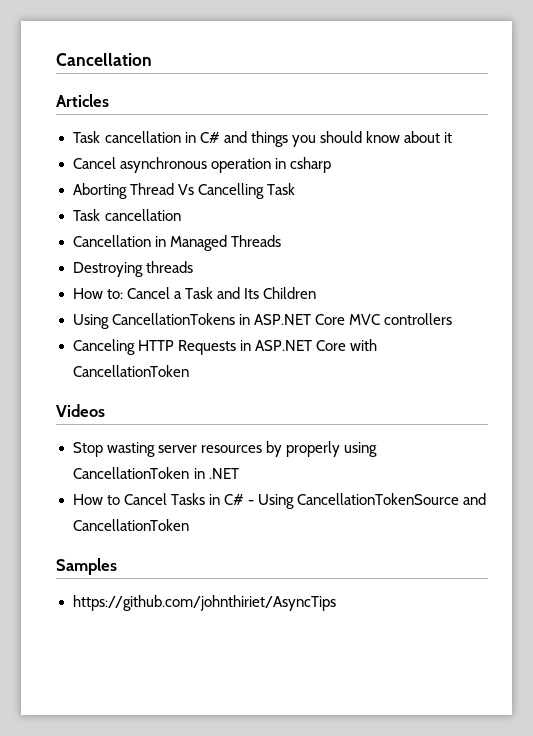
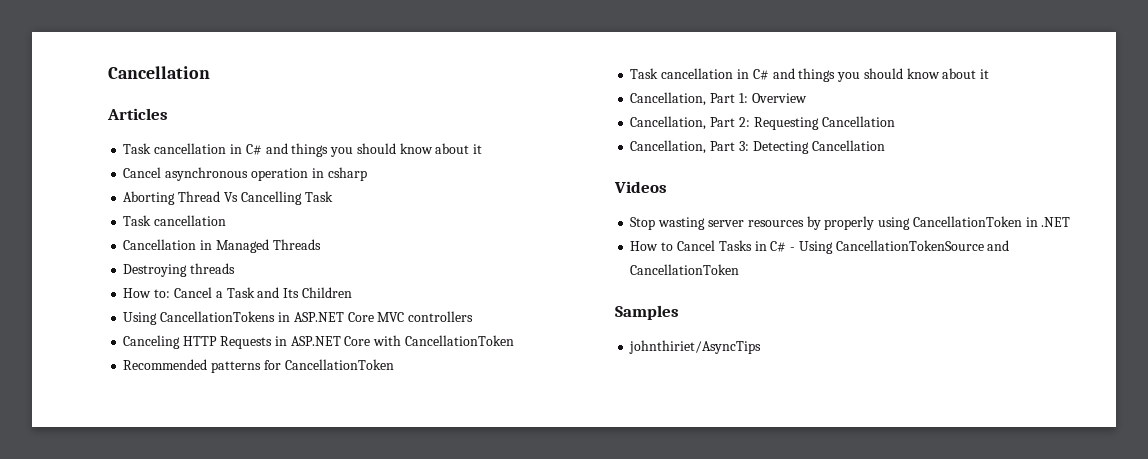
(190, 371) none -> [123,359,394,373] [630,68,990,82] [630,92,807,106] [630,116,895,130] [630,140,885,154] // Recommended patterns for CancellationToken // Task cancellation in C# and things you should know about it // Cancellation, Part 1: Overview // Cancellation, Part 2: Requesting Cancellation // Cancellation, Part 3: Detecting Cancellation
[72,595,337,611] https://github.com/johnthiriet/AsyncTips -> [629,340,762,354] johnthiriet/AsyncTips

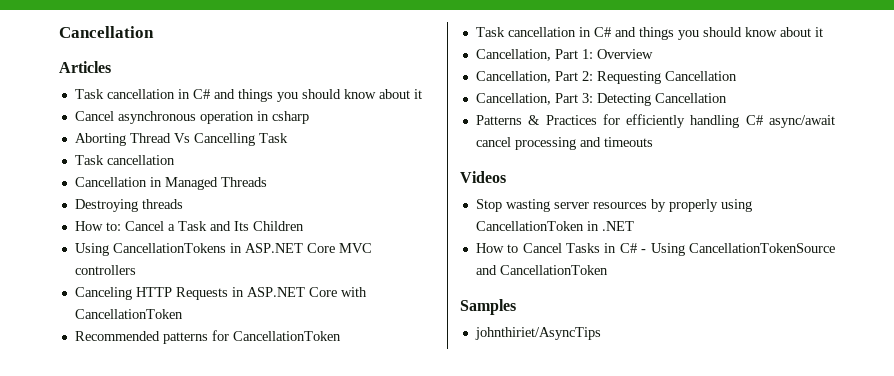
(885, 145) none -> [475,114,835,128] [475,137,653,150] // Patterns & Practices for efficiently handling C# async/await cancel processing and timeouts

